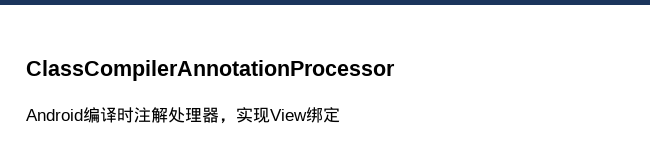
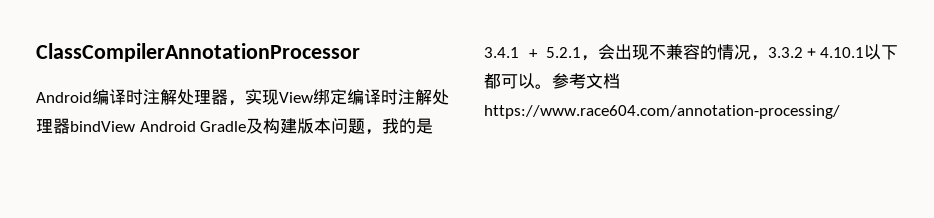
(340, 115) none -> [347,89,449,105] [36,118,434,135] [484,44,898,61] [484,73,620,89] [484,105,840,119] 编译时注解处理器bindView Android Gradle及构建版本问题，我的是3.4.1 + 5.2.1，会出现不兼容的情况，3.3.2＋4.10.1以下都可以。参考文档https://www.race604.com/annotation-processing/

